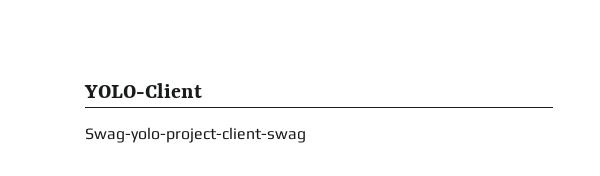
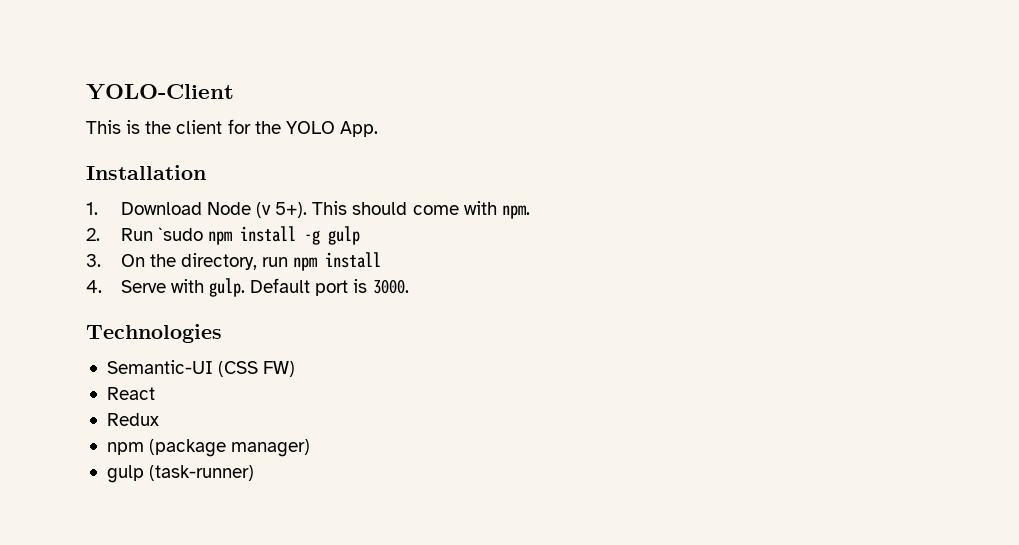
[85,127,306,143] Swag-yolo-project-client-swag -> [86,119,378,137] [86,165,206,180] [86,201,530,219] [86,226,361,245] [86,252,382,271] [86,278,409,297] [86,324,222,343] [106,360,296,377] [106,387,155,400] [106,413,159,426] [106,439,311,457] [106,465,255,483] This is the client for the YOLO App. // Installation // 1. Download Node (v 5+). This should come with npm. // 2. Run `sudo npm install -g gulp // 3. On the directory, run npm install // 4. Serve with gulp. Default port is 3000. // Technologies // Semantic-UI (CSS FW) // React // Redux // npm (package manager) // gulp (task-runner)

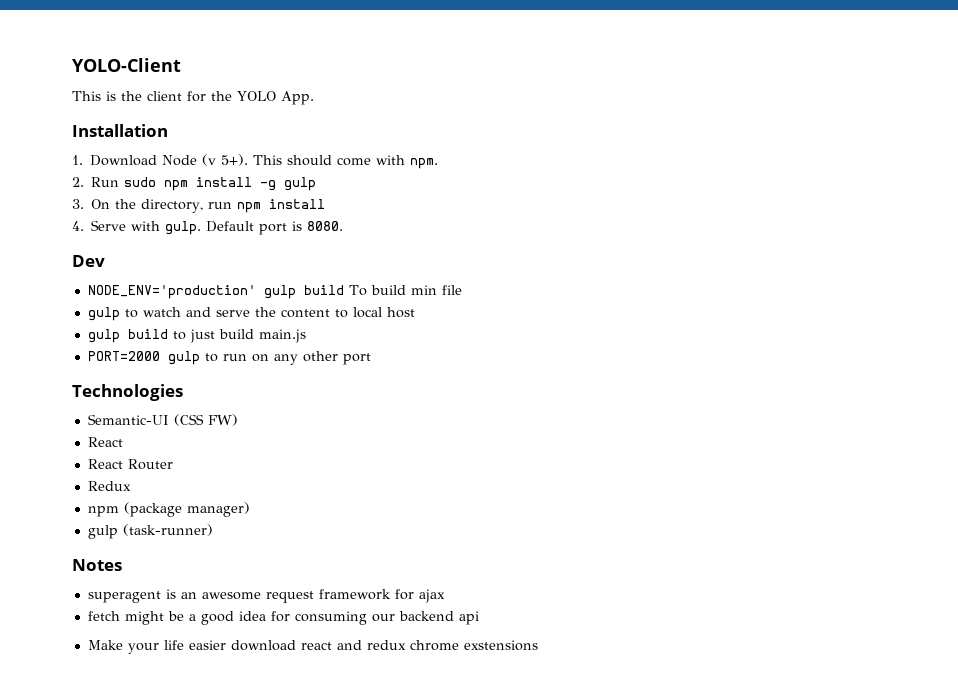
[157,227,203,241] `sudo -> [124,177,157,187] sudo
[372,279,409,294] 3000. -> [307,221,344,231] [72,255,105,267] [87,285,462,299] [87,307,415,321] [87,329,306,343] [87,351,371,365] 8080. // Dev // NODE_ENV='production' gulp build To build min file // gulp to watch and serve the content to local host // gulp build to just build main.js // PORT=2000 gulp to run on any other port
(155, 393) none -> [87,459,173,470] // React Router
(255, 473) none -> [72,559,122,571] [87,589,445,603] [87,611,479,625] [87,640,538,654] // Notes // superagent is an awesome request framework for ajax // fetch might be a good idea for consuming our backend api // Make your life easier download react and redux chrome exstensions

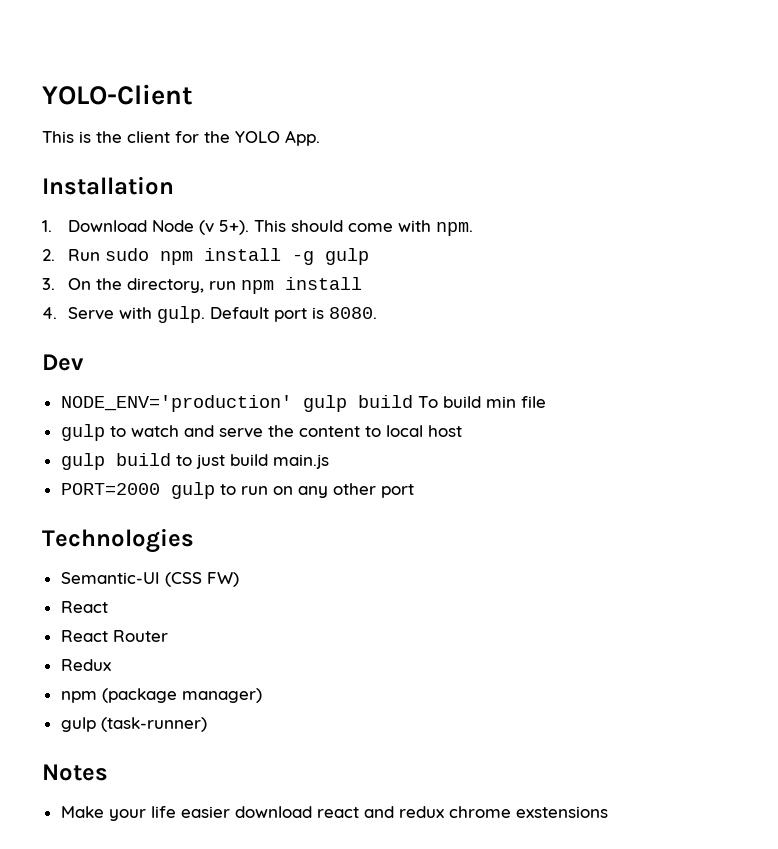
[87,589,445,603] [87,611,479,625] // superagent is an awesome request framework for ajax // fetch might be a good idea for consuming our backend api -> (108, 772) none

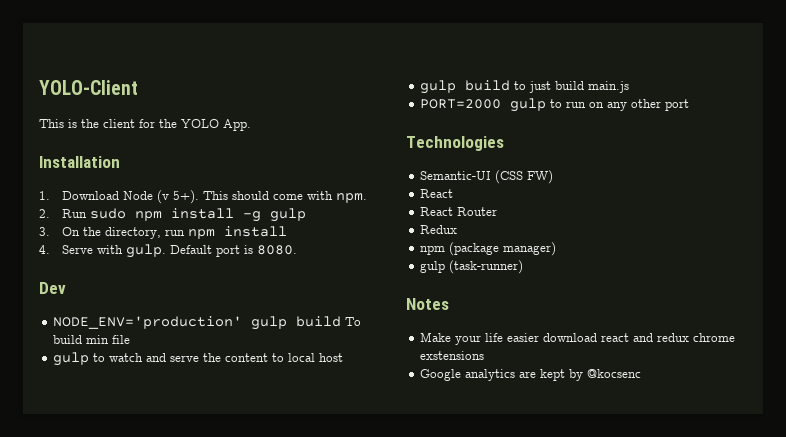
(608, 812) none -> [420,369,642,381] // Google analytics are kept by @kocsenc

